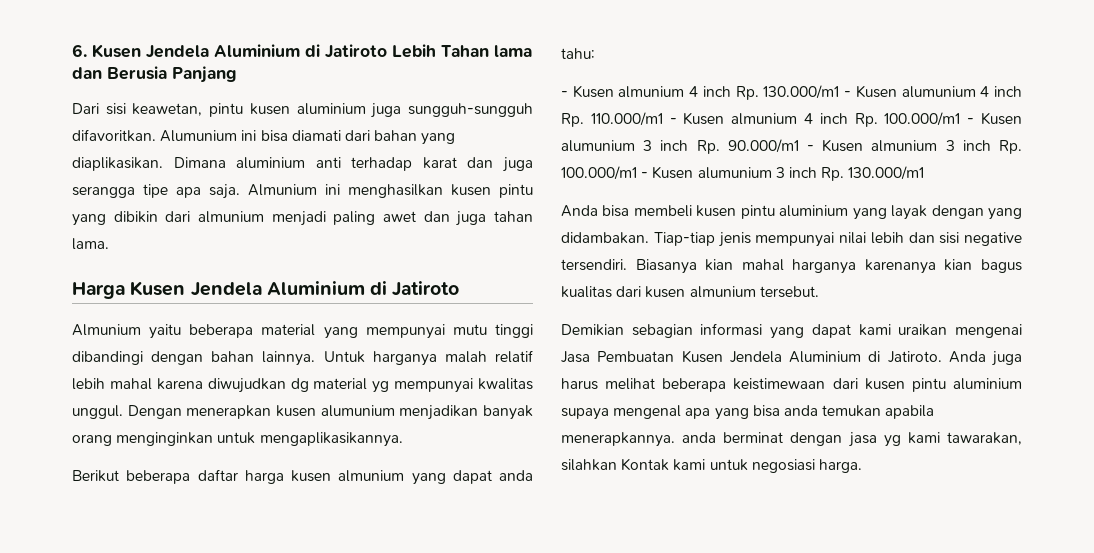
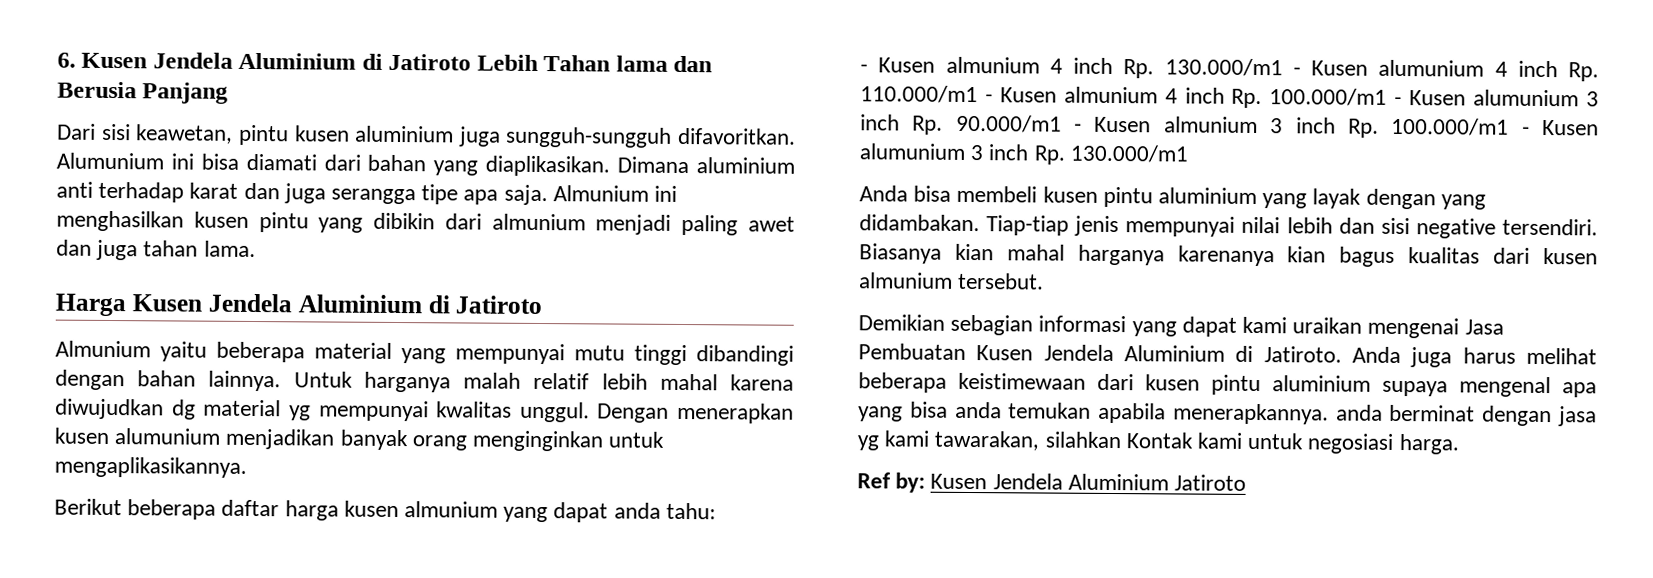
(862, 466) none -> [857,472,1247,493] // Ref by: Kusen Jendela Aluminium Jatiroto

